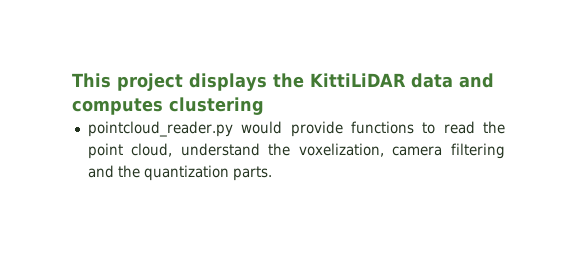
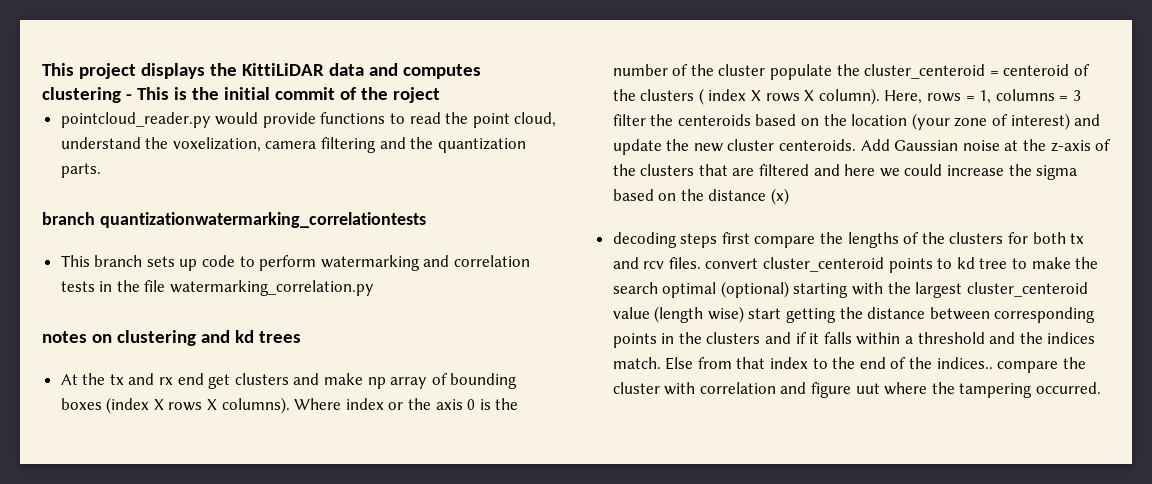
(264, 106) none -> [125,87,440,103] - This is the initial commit of the roject
(272, 173) none -> [42,212,426,228] [60,255,531,271] [60,280,375,296] [42,330,301,346] [60,373,518,389] [60,397,519,414] [612,64,1091,80] [612,88,1081,105] [612,113,1101,130] [612,139,1112,155] [612,164,1078,180] [612,188,790,205] [612,232,1085,248] [612,257,1099,273] [612,281,1088,298] [612,306,1096,323] [612,332,1096,348] [612,357,1086,373] [612,382,1102,398] // branch quantizationwatermarking_correlationtests // This branch sets up code to perform watermarking and correlation tests in the file watermarking_correlation.py // notes on clustering and kd trees // At the tx and rx end get clusters and make np array of bounding boxes (index X rows X columns). Where index or the axis 0 is the number of the cluster populate the cluster_centeroid = centeroid of the clusters ( index X rows X column). Here, rows = 1, columns = 3 filter the centeroids based on the location (your zone of interest) and update the new cluster centeroids. Add Gaussian noise at the z-axis of the clusters that are filtered and here we could increase the sigma based on the distance (x) // decoding steps first compare the lengths of the clusters for both tx and rcv files. convert cluster_centeroid points to kd tree to make the search optimal (optional) starting with the largest cluster_centeroid value (length wise) start getting the distance between corresponding points in the clusters and if it falls within a threshold and the indices match. Else from that index to the end of the indices.. compare the cluster with correlation and figure uut where the tampering occurred.

